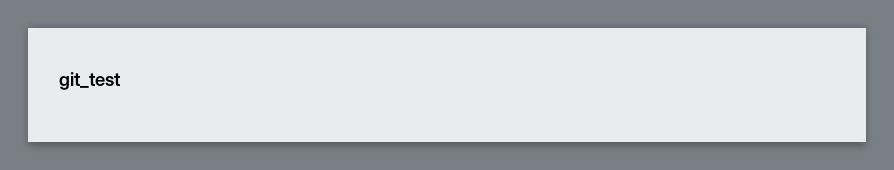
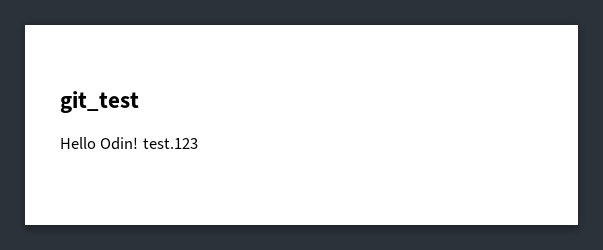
(121, 81) none -> [60,137,198,150] // Hello Odin! test.123

